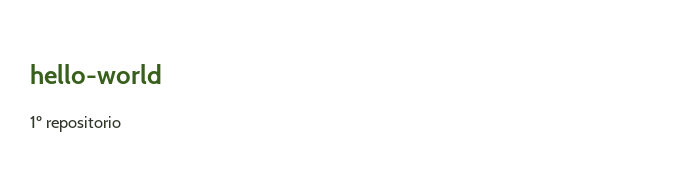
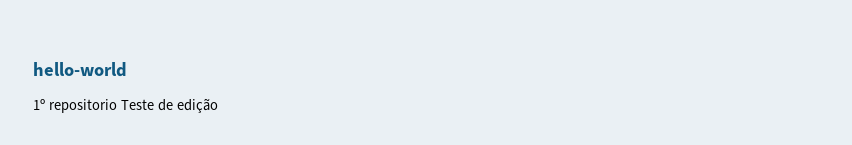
(122, 124) none -> [120,98,218,113] Teste de edição

